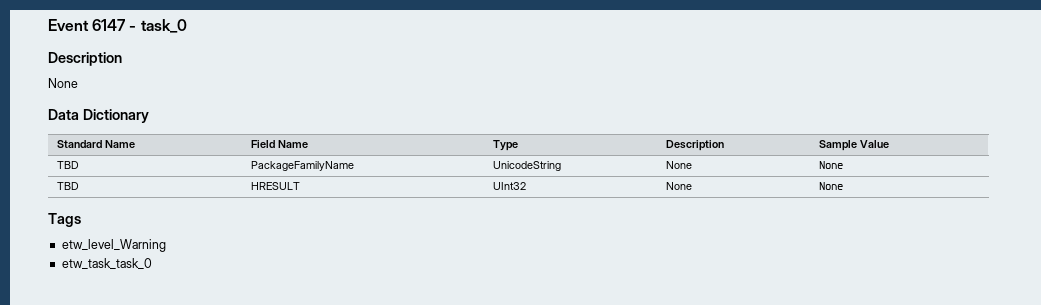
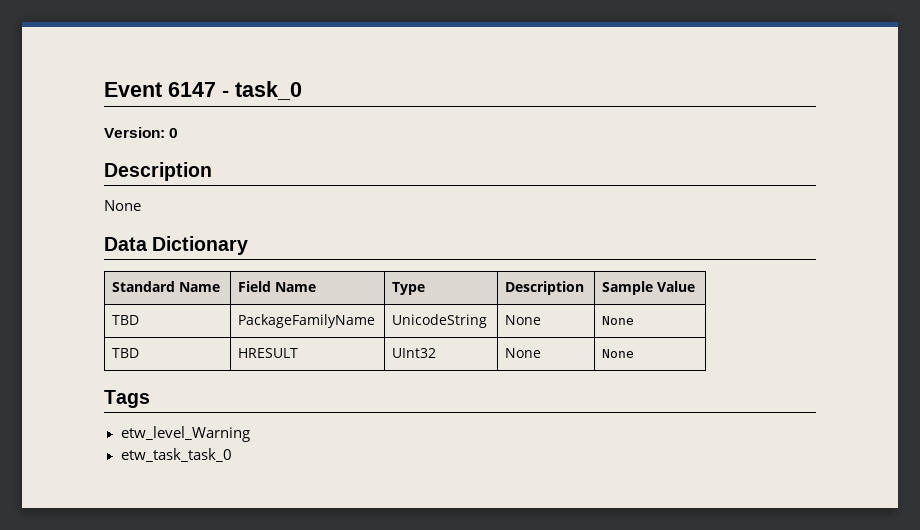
(187, 26) none -> [104,127,179,138] // Version: 0

